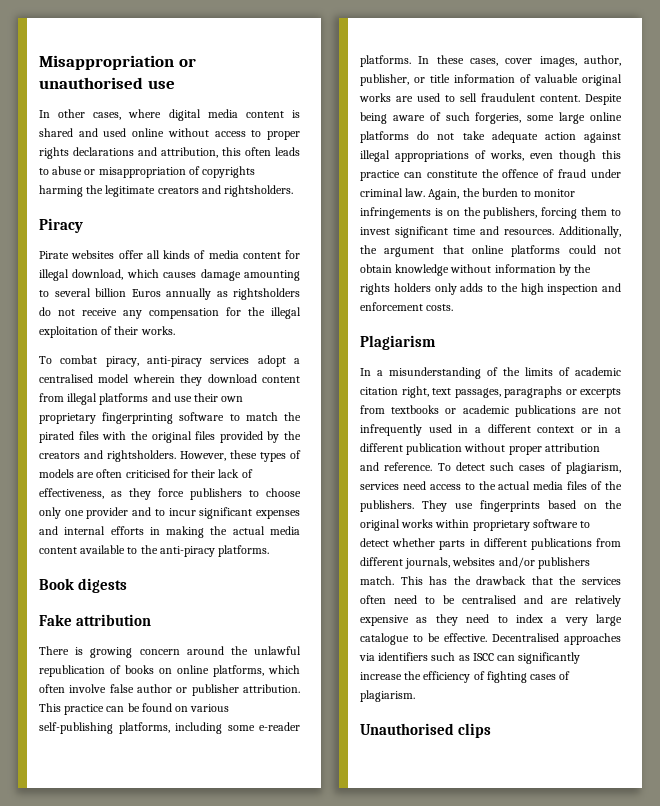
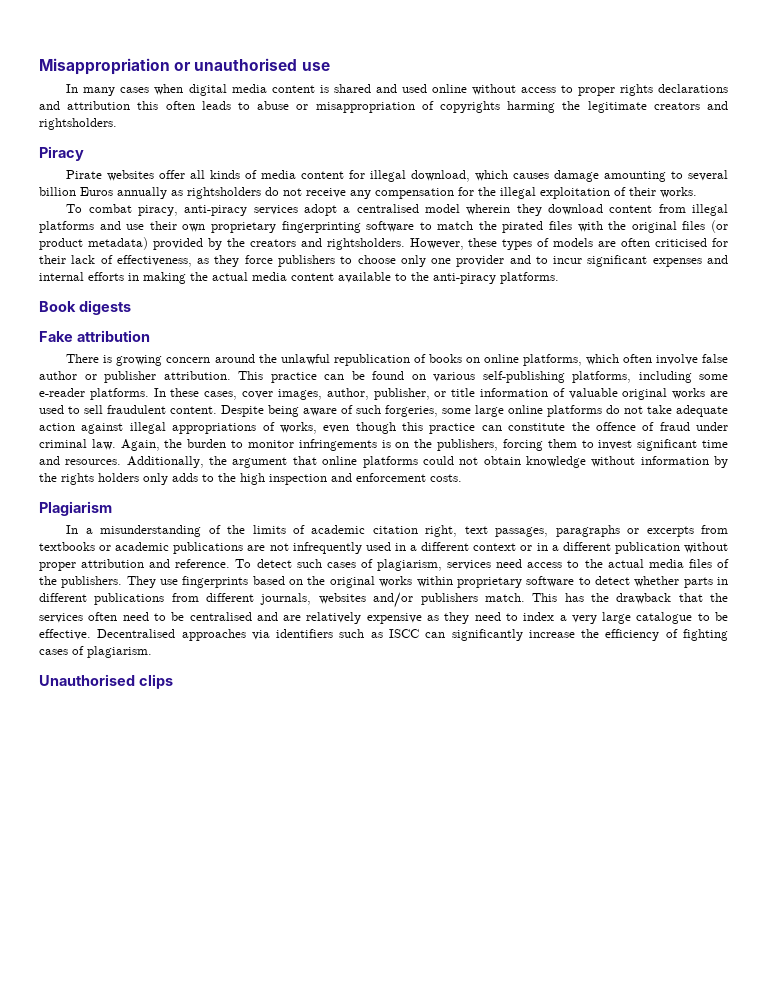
[58,109,162,120] other cases, where -> [83,84,184,96] many cases when
[161,147,218,158] attribution, -> [67,101,131,110] attribution
(216, 435) none -> [711,220,729,233] [39,237,148,250] (or product metadata)

